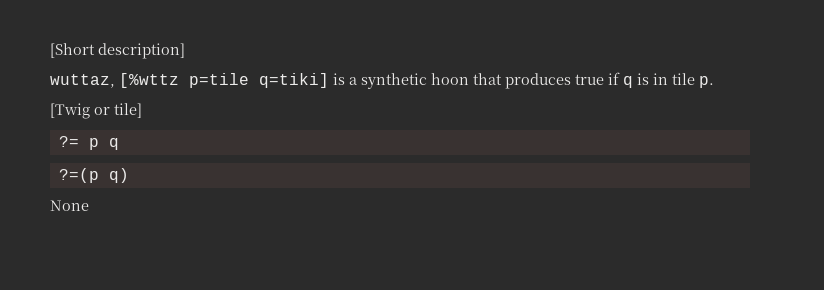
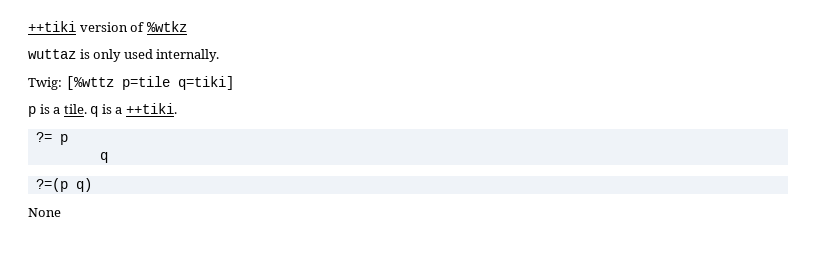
[50,43,185,59] [50,74,115,88] [Short description] // wuttaz, -> [28,21,187,32] [28,49,220,62] [28,77,62,90] ++tiki version of %wtkz // wuttaz is only used internally. // Twig:
[333,72,714,89] [50,103,142,119] is a synthetic hoon that produces true if q is in tile p. // [Twig or tile] -> [28,103,177,117] // p is a tile. q is a ++tiki.
(99, 144) none -> (68, 139) //

